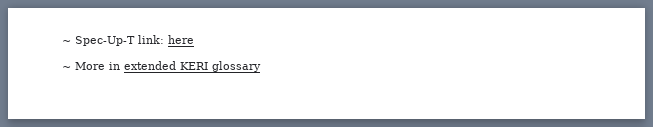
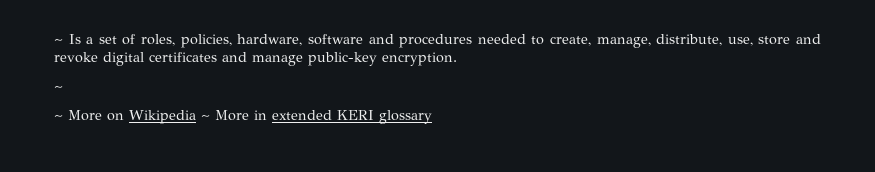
[62,35,194,46] ~ Spec-Up-T link: here // -> [54,34,821,48] [54,52,457,66] [54,86,63,91] [54,110,196,124] ~ Is a set of roles, policies, hardware, software and procedures needed to create, manage, distribute, use, store and revoke digital certificates and manage public-key encryption. // ~ // ~ More on Wikipedia

